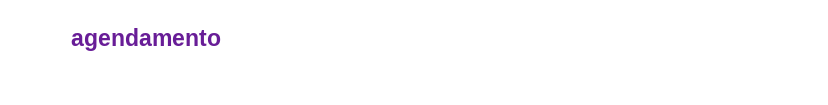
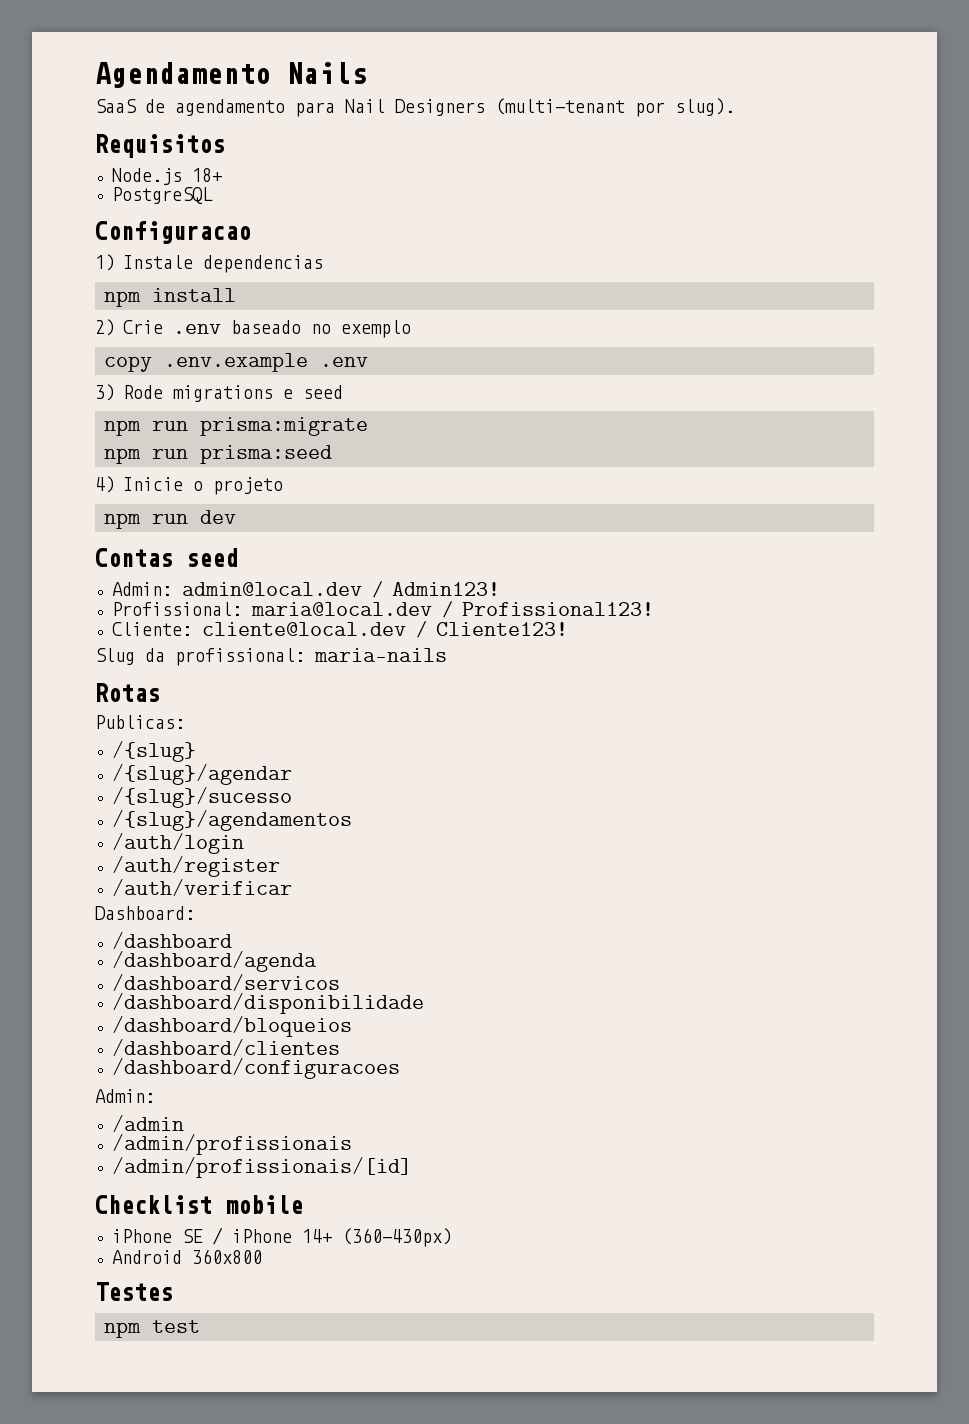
[71,28,221,51] agendamento -> [95,62,367,88] [95,98,735,117] [95,134,225,158] [111,168,222,185] [111,187,213,204] [95,221,251,244] [95,254,323,273] [104,288,236,307] [95,319,411,338] [104,353,368,372] [95,384,343,402] [104,417,368,436] [104,445,332,464] [95,476,283,495] [104,510,236,529] [95,548,238,567] [111,580,500,598] [111,600,654,618] [111,620,568,638] [95,648,447,666] [95,683,160,702] [95,715,185,729] [111,741,196,762] [111,764,292,785] [111,787,292,808] [111,810,352,831] [111,833,244,854] [111,856,280,877] [111,879,292,896] [95,906,195,920] [111,932,232,949] [111,951,317,972] [111,974,340,991] [111,993,424,1014] [111,1016,352,1037] [111,1039,340,1056] [111,1058,400,1079] [95,1089,155,1103] [111,1115,184,1132] [111,1134,352,1155] [111,1157,412,1178] [95,1195,303,1214] [111,1227,452,1247] [111,1249,262,1264] [95,1282,173,1301] [104,1320,200,1338] Agendamento Nails // SaaS de agendamento para Nail Designers (multi-tenant por slug). // Requisitos // Node.js 18+ // PostgreSQL // Configuracao // 1) Instale dependencias // npm install // 2) Crie .env baseado no exemplo // copy .env.example .env // 3) Rode migrations e seed // npm run prisma:migrate // npm run prisma:seed // 4) Inicie o projeto // npm run dev // Contas seed // Admin: admin@local.dev / Admin123! // Profissional: maria@local.dev / Profissional123! // Cliente: cliente@local.dev / Cliente123! // Slug da profissional: maria-nails // Rotas // Publicas: // /{slug} // /{slug}/agendar // /{slug}/sucesso // /{slug}/agendamentos // /auth/login // /auth/register // /auth/verificar // Dashboard: // /dashboard // /dashboard/agenda // /dashboard/servicos // /dashboard/disponibilidade // /dashboard/bloqueios // /dashboard/clientes // /dashboard/configuracoes // Admin: // /admin // /admin/profissionais // /admin/profissionais/[id] // Checklist mobile // iPhone SE / iPhone 14+ (360-430px) // Android 360x800 // Testes // npm test

